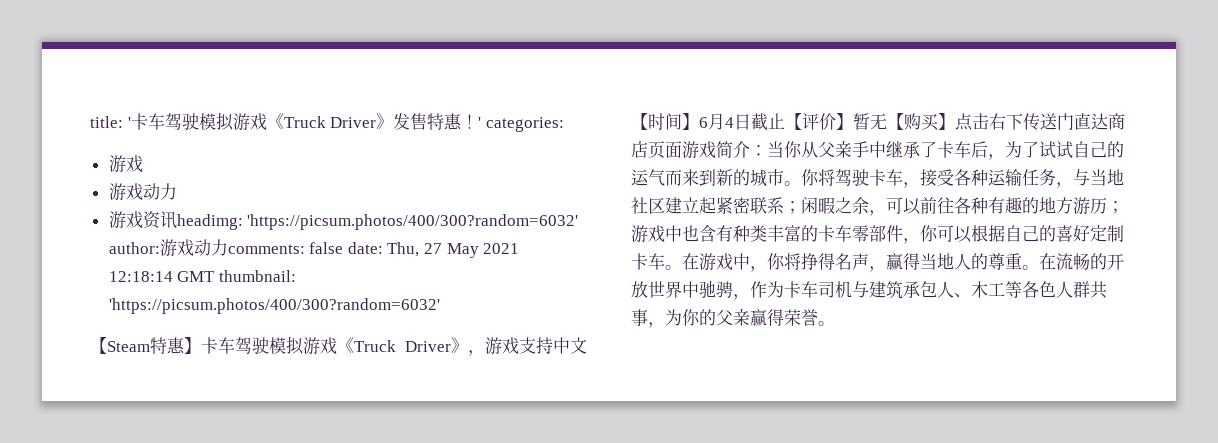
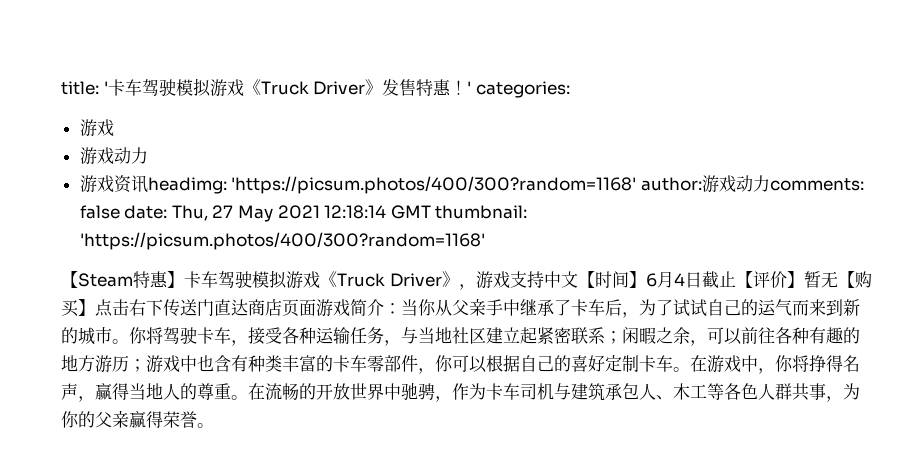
[247,214,579,230] 'https://picsum.photos/400/300?random=6032' -> [231,176,637,194] 'https://picsum.photos/400/300?random=1168'
[108,298,440,314] 'https://picsum.photos/400/300?random=6032' -> [79,232,485,250] 'https://picsum.photos/400/300?random=1168'

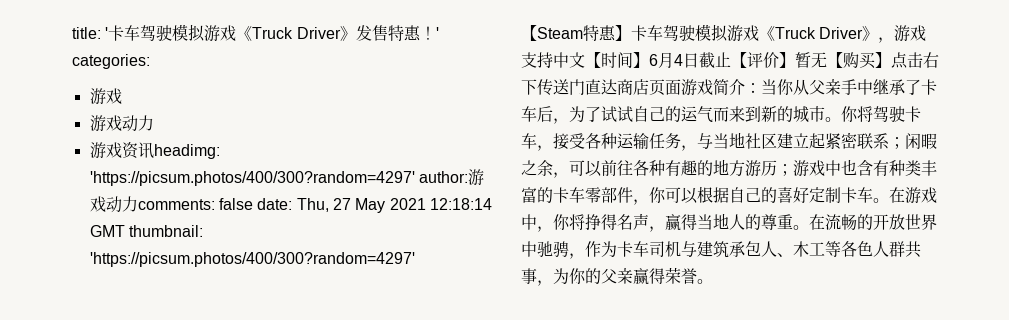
[231,176,637,194] 'https://picsum.photos/400/300?random=1168' -> [89,171,415,186] 'https://picsum.photos/400/300?random=4297'
[79,232,485,250] 'https://picsum.photos/400/300?random=1168' -> [89,252,415,267] 'https://picsum.photos/400/300?random=4297'

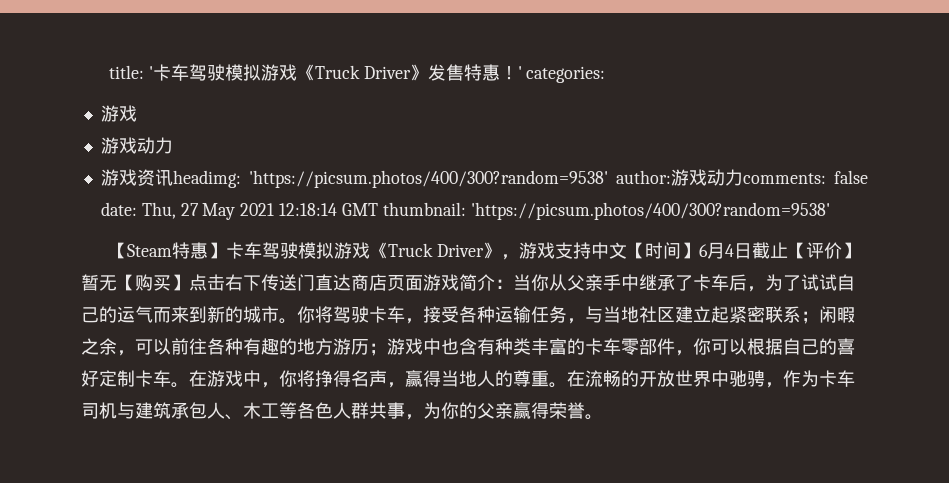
[89,171,415,186] 'https://picsum.photos/400/300?random=4297' -> [248,170,608,188] 'https://picsum.photos/400/300?random=9538'
[89,252,415,267] 'https://picsum.photos/400/300?random=4297' -> [470,202,830,220] 'https://picsum.photos/400/300?random=9538'

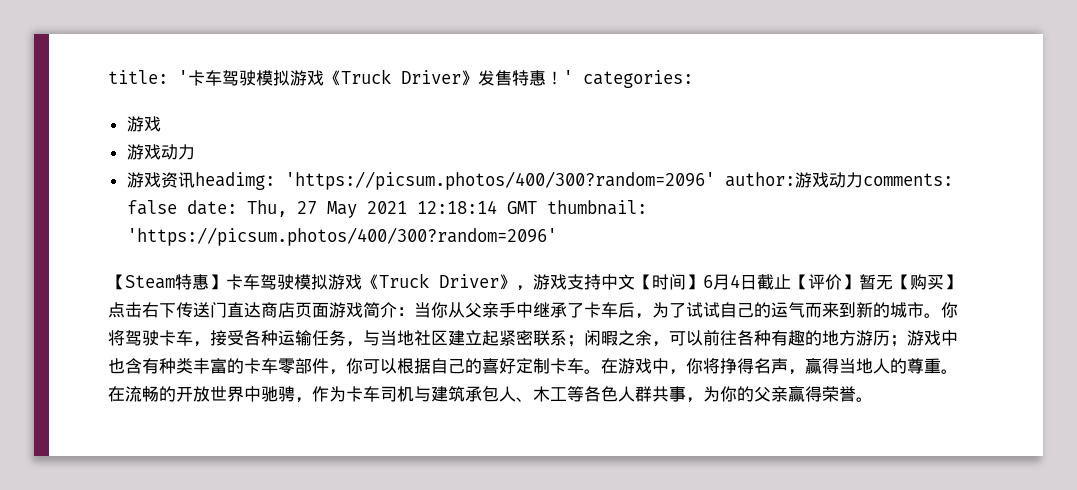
[248,170,608,188] 'https://picsum.photos/400/300?random=9538' -> [284,171,715,190] 'https://picsum.photos/400/300?random=2096'
[470,202,830,220] 'https://picsum.photos/400/300?random=9538' -> [126,227,557,246] 'https://picsum.photos/400/300?random=2096'

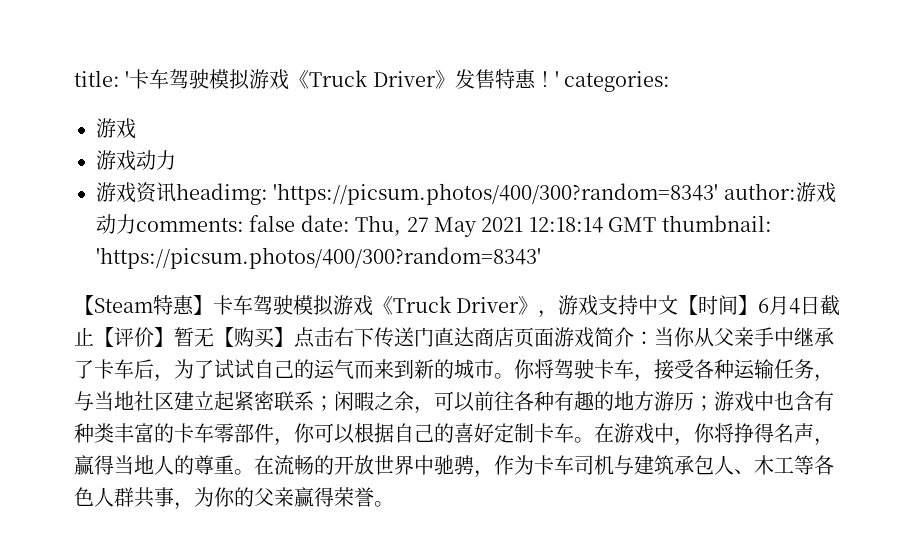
[284,171,715,190] 'https://picsum.photos/400/300?random=2096' -> [273,183,719,205] 'https://picsum.photos/400/300?random=8343'
[126,227,557,246] 'https://picsum.photos/400/300?random=2096' -> [96,247,541,269] 'https://picsum.photos/400/300?random=8343'

